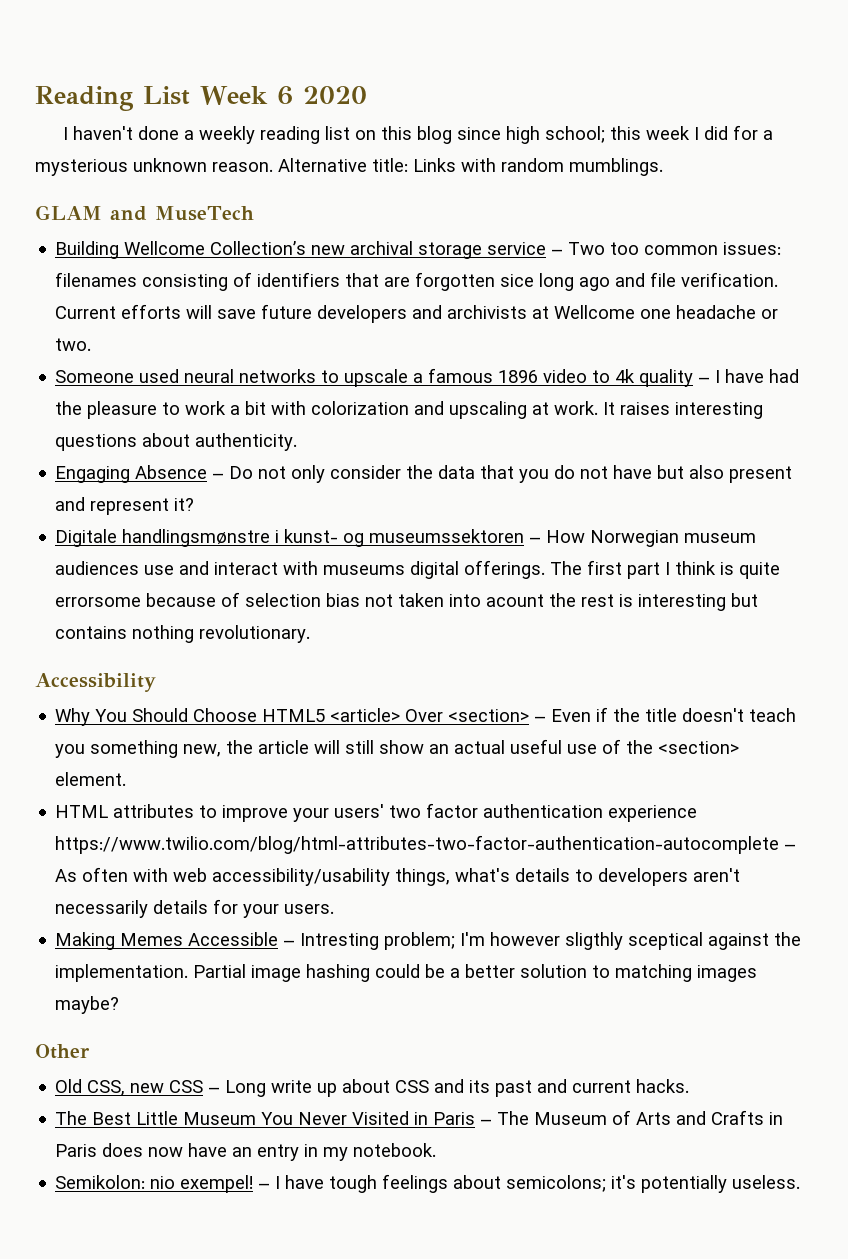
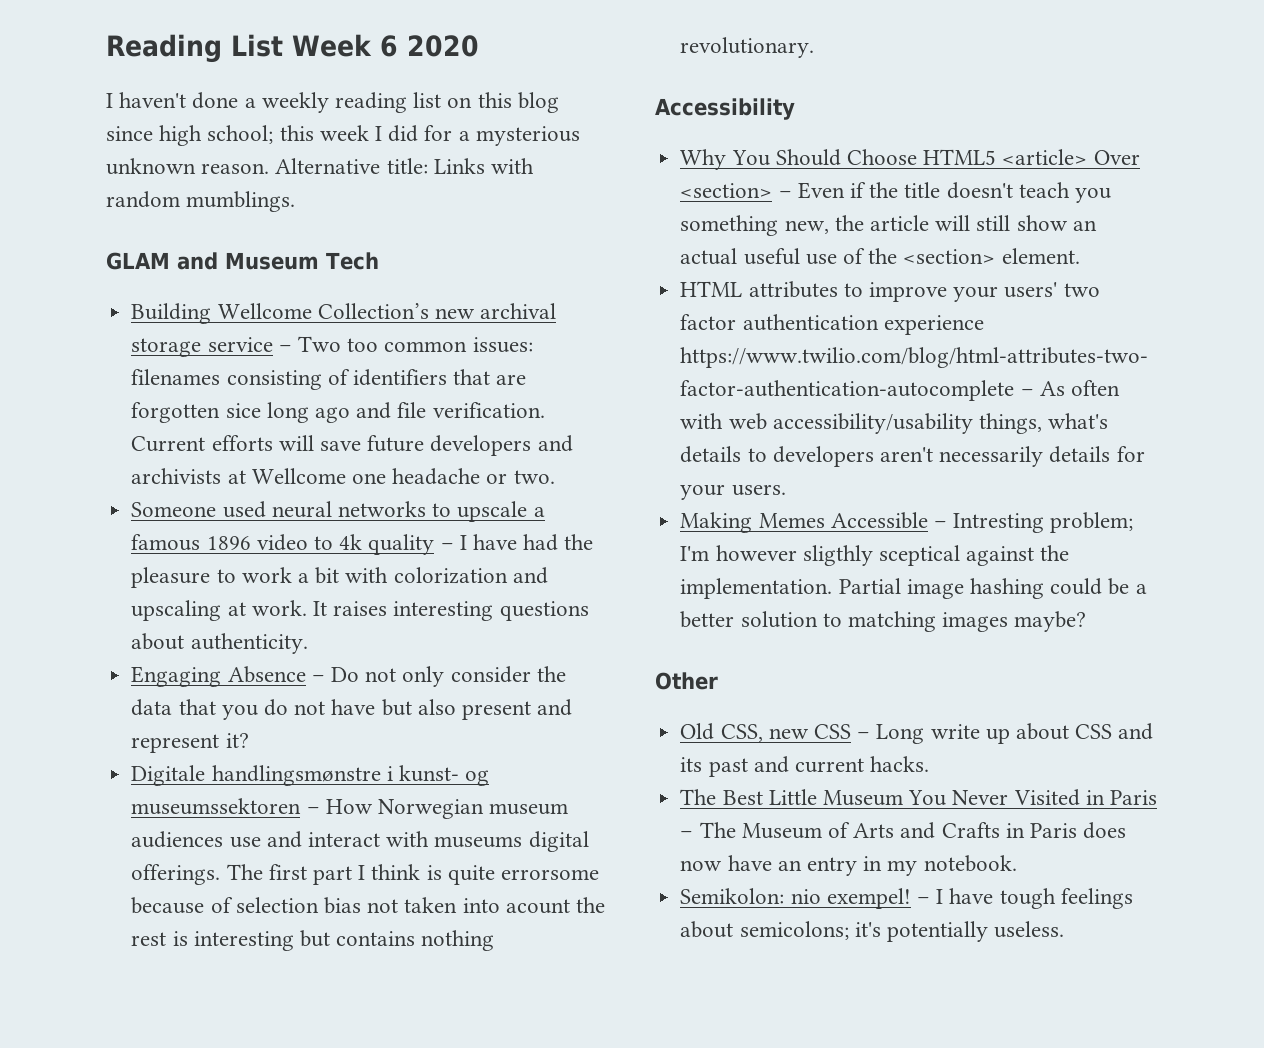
[155,206,254,221] MuseTech -> [225,252,379,270] Museum Tech

